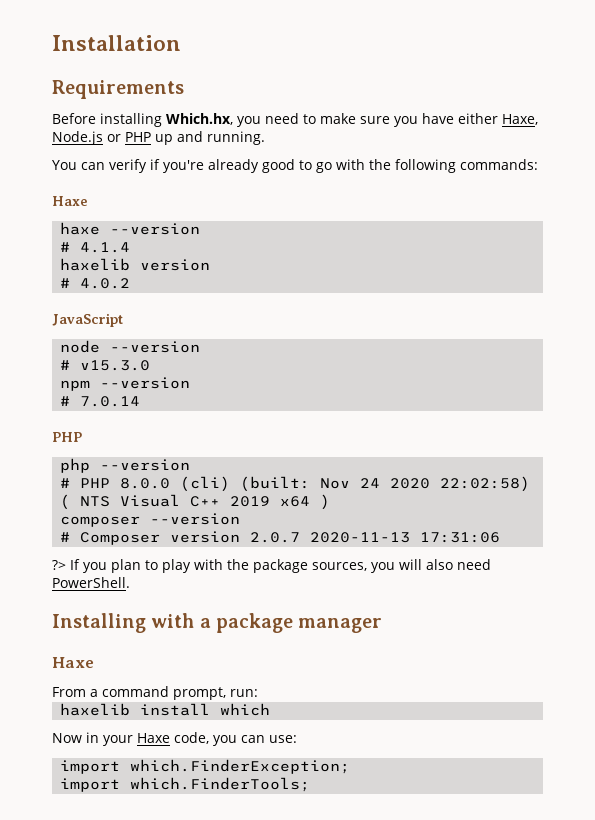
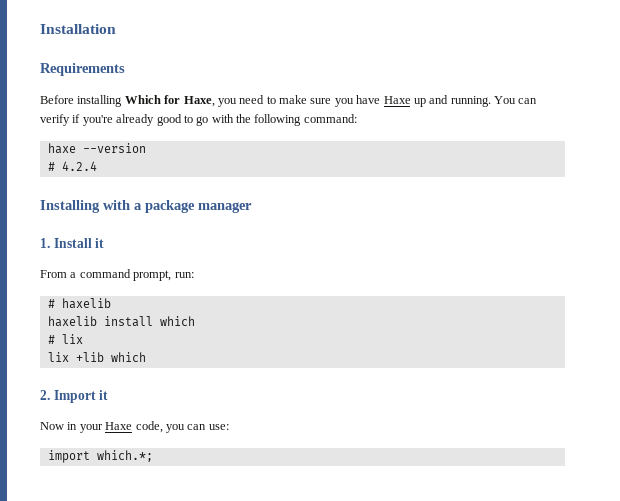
[166,113,233,125] Which.hx, -> [124,95,215,107] Which for Haxe,
[458,113,538,125] [52,131,151,145] either Haxe, Node.js or PHP -> [383,96,411,104] Haxe
(265, 138) // -> (491, 101) none
[460,159,538,170] [52,196,88,206] commands: // Haxe -> [303,114,357,123] command:
[80,242,131,253] [60,258,211,271] [60,278,131,289] [52,313,123,327] [60,340,201,353] [60,360,151,371] [60,377,191,391] [60,396,141,407] [52,432,82,442] [60,458,191,473] [60,476,531,492] [60,494,331,510] [60,513,241,527] [60,531,501,545] [52,559,491,573] [52,577,130,588] 4.1.4 // haxelib version // # 4.0.2 // JavaScript // node --version // # v15.3.0 // npm --version // # 7.0.14 // PHP // php --version // # PHP 8.0.0 (cli) (built: Nov 24 2020 22:02:58) ( NTS Visual C++ 2019 x64 ) // composer --version // # Composer version 2.0.7 2020-11-13 17:31:06 // ?> If you plan to play with the package sources, you will also need PowerShell. -> [61,161,97,171] 4.2.4
[52,657,94,668] Haxe -> [40,238,105,248] 1. Install it
(258, 693) none -> [47,298,111,309] // # haxelib
(271, 709) none -> [47,334,83,344] [47,352,146,362] [40,390,109,403] // # lix // lix +lib which // 2. Import it
[130,759,351,774] [60,777,311,792] which.FinderException; // import which.FinderTools; -> [96,450,153,462] which.*;

